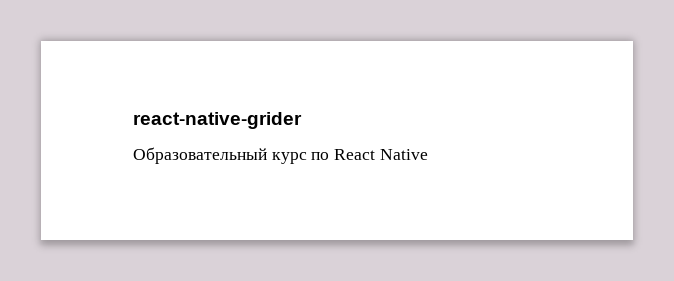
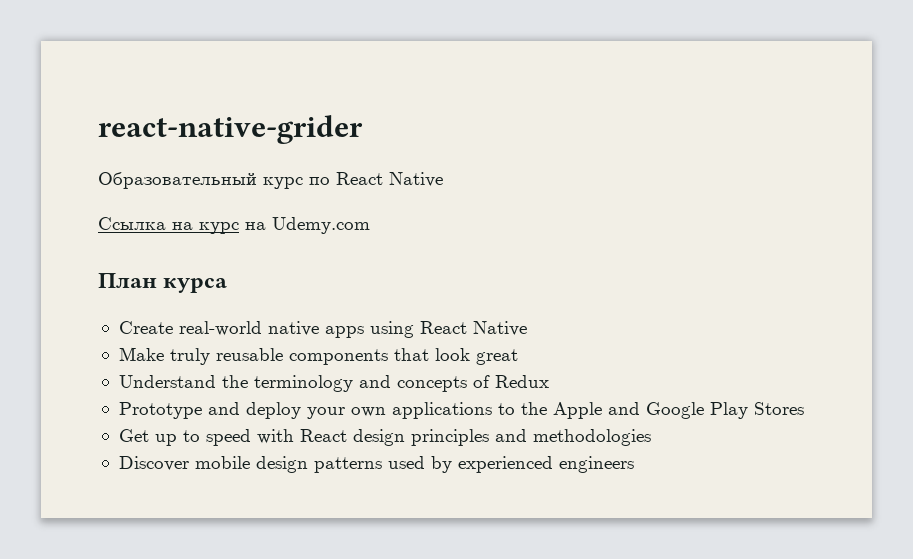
(428, 154) none -> [98,217,370,234] [98,273,228,293] [118,321,527,338] [118,347,518,365] [118,375,549,392] [118,402,804,419] [118,429,651,446] [118,456,634,473] // Ссылка на курс на Udemy.com // План курса // Create real-world native apps using React Native // Make truly reusable components that look great // Understand the terminology and concepts of Redux // Prototype and deploy your own applications to the Apple and Google Play Stores // Get up to speed with React design principles and methodologies // Discover mobile design patterns used by experienced engineers

